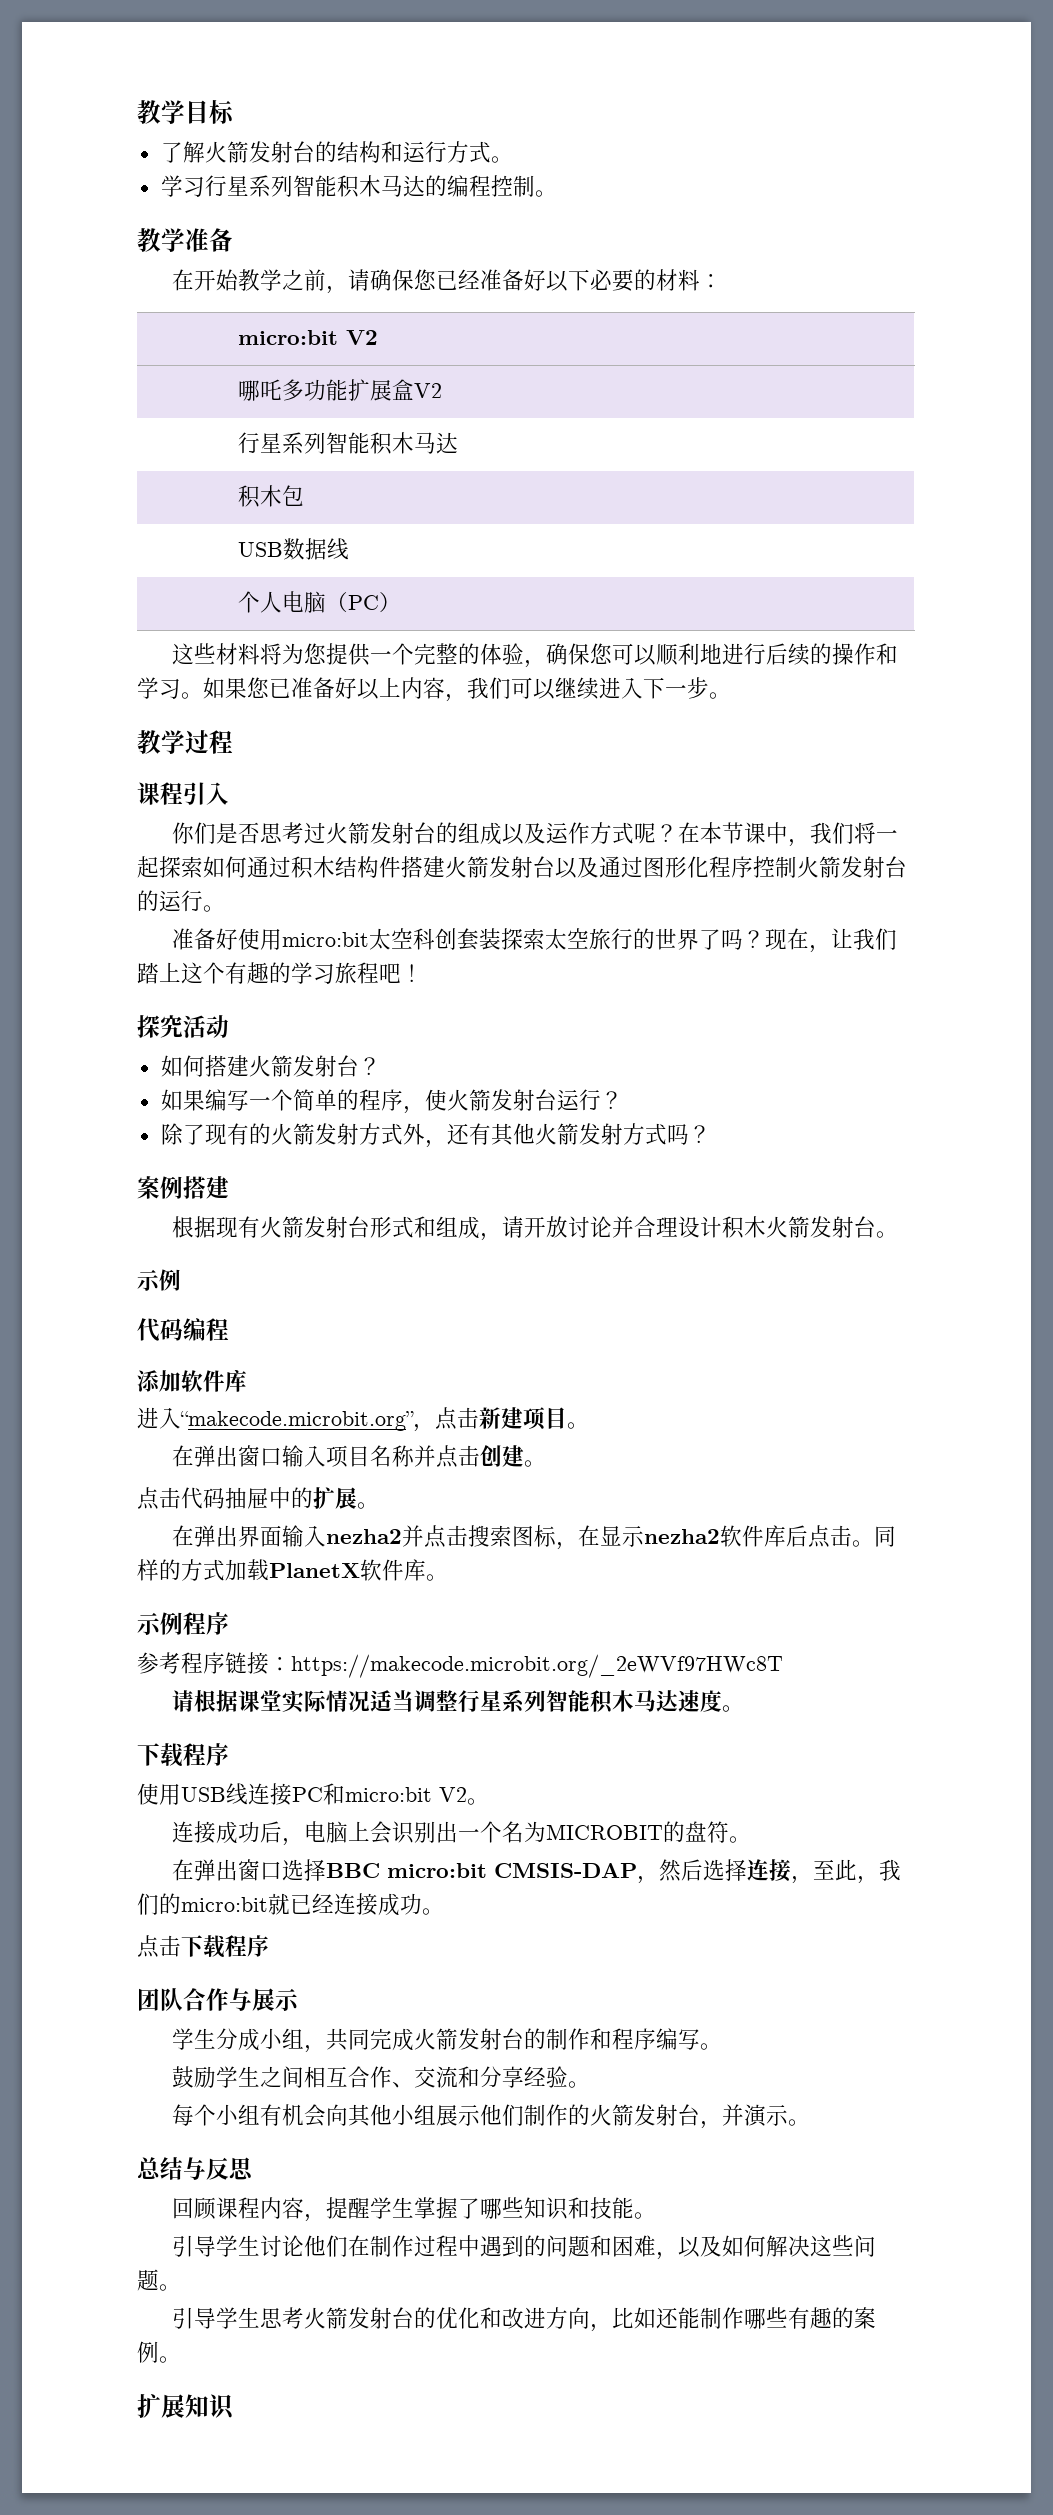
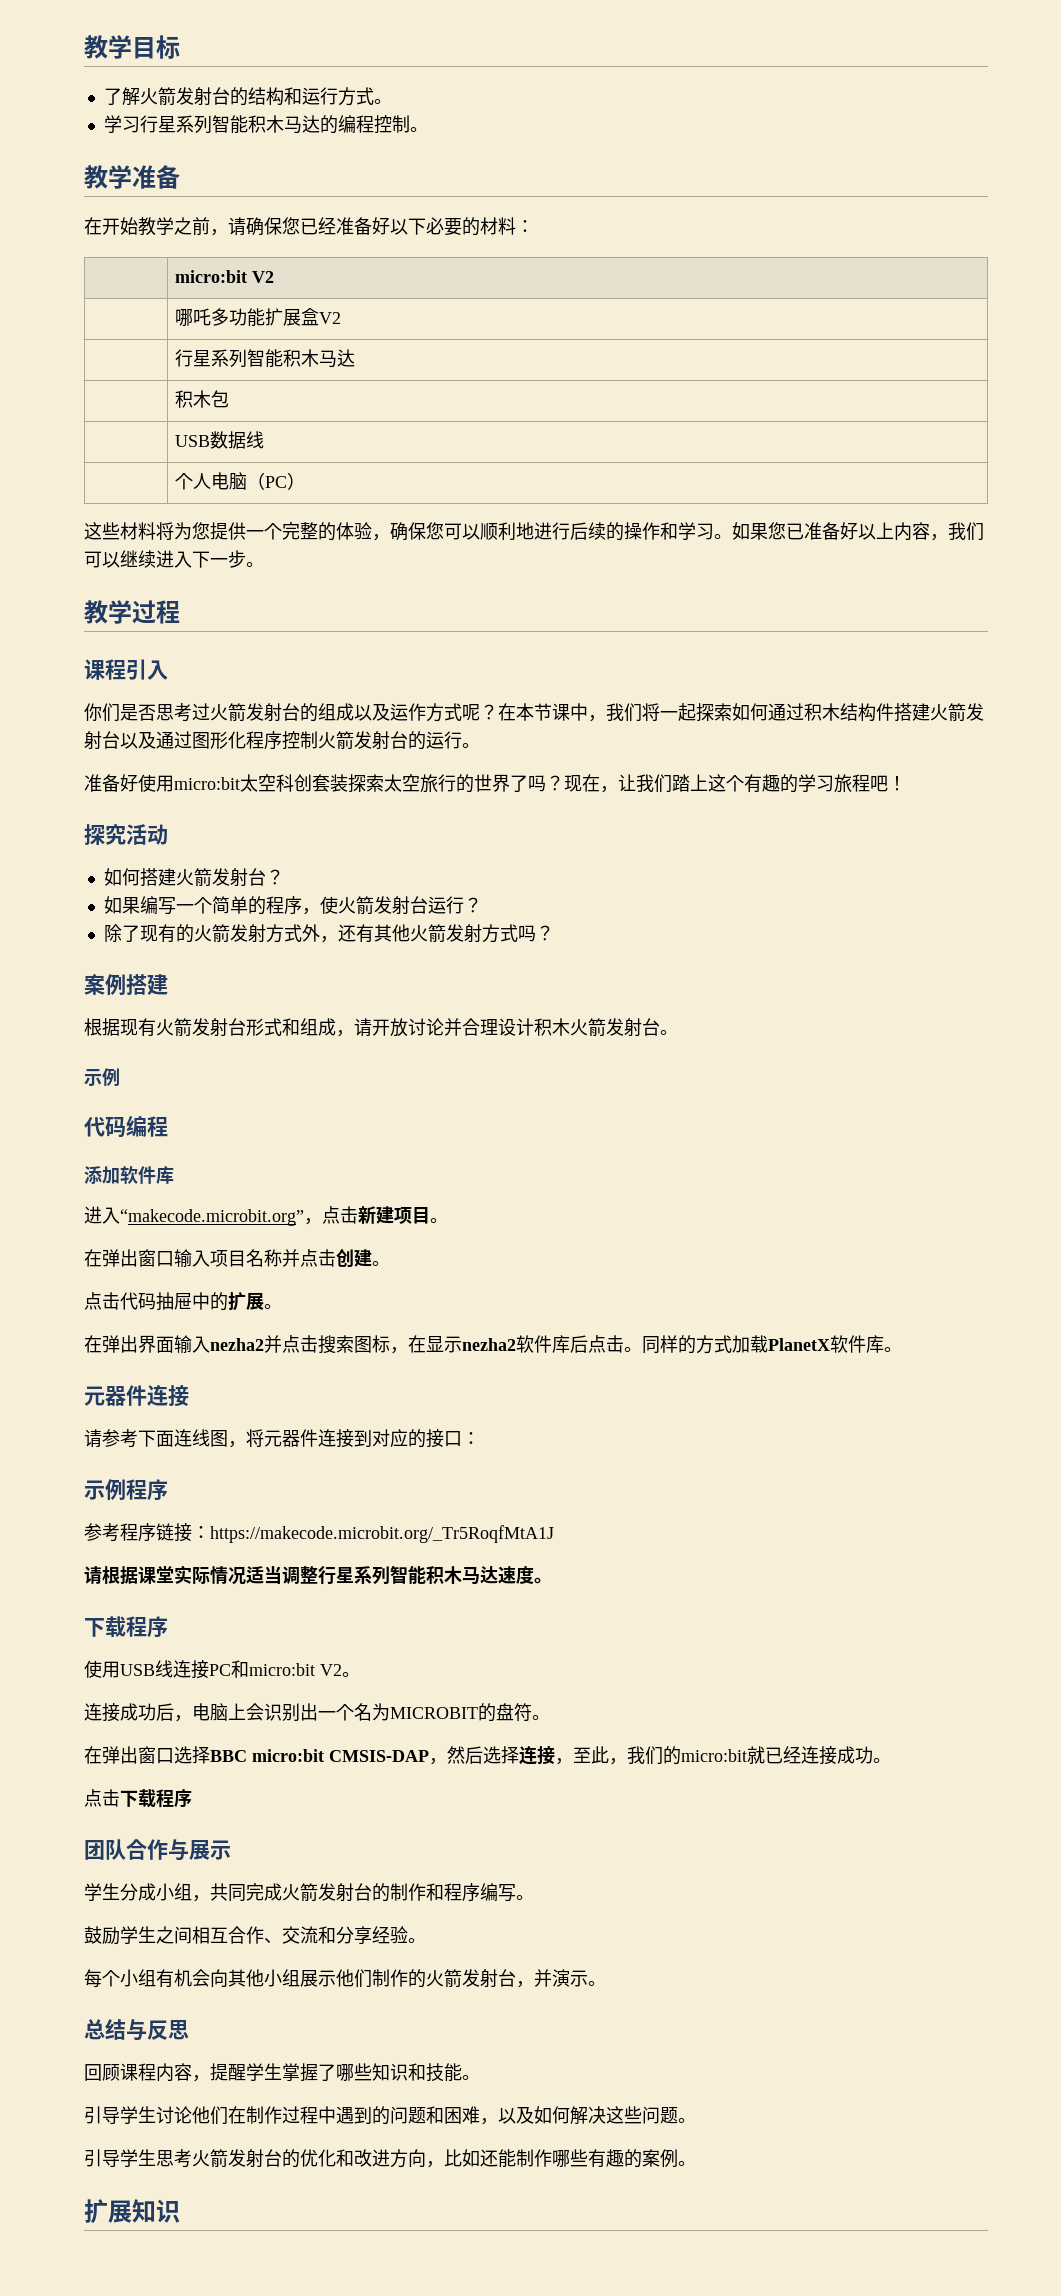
(448, 1577) none -> [84,1385,189,1407] [84,1429,480,1448] // 元器件连接 // 请参考下面连线图，将元器件连接到对应的接口：
[291,1654,783,1678] https://makecode.microbit.org/_2eWVf97HWc8T -> [210,1525,554,1543] https://makecode.microbit.org/_Tr5RoqfMtA1J

